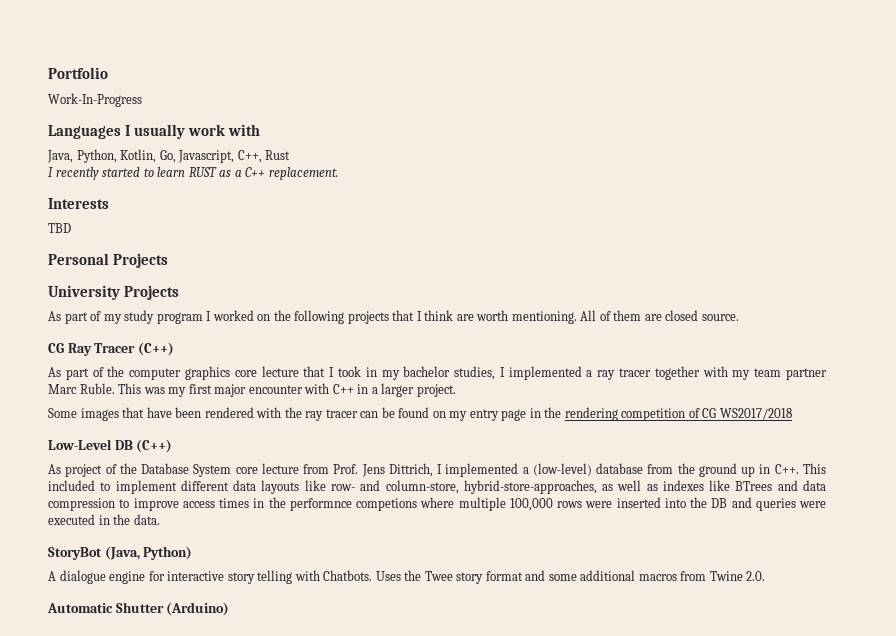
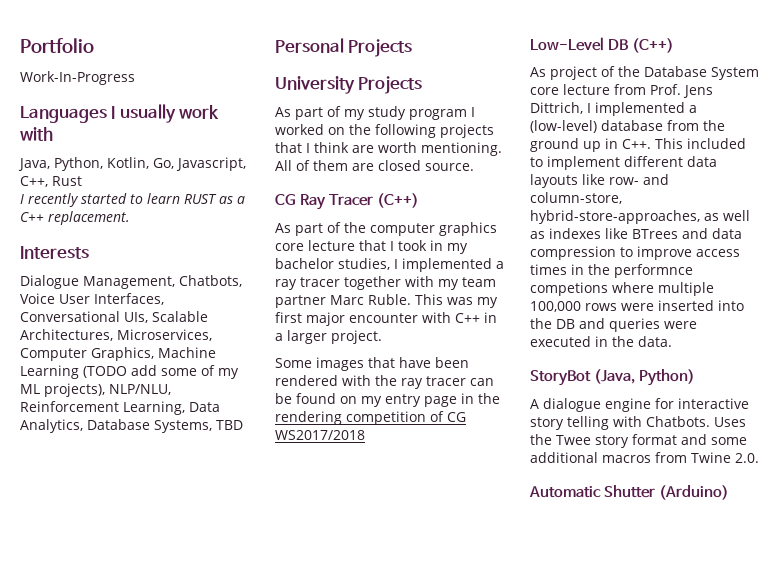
(109, 203) none -> [20,275,242,289] [20,293,164,305] [20,311,208,323] [20,329,212,341] [20,347,216,361] [20,365,239,379] [20,383,171,397] [20,401,220,415] [20,419,212,433] Dialogue Management, Chatbots, Voice User Interfaces, Conversational UIs, Scalable Architectures, Microservices, Computer Graphics, Machine Learning (TODO add some of my ML projects), NLP/NLU, Reinforcement Learning, Data Analytics, Database Systems,

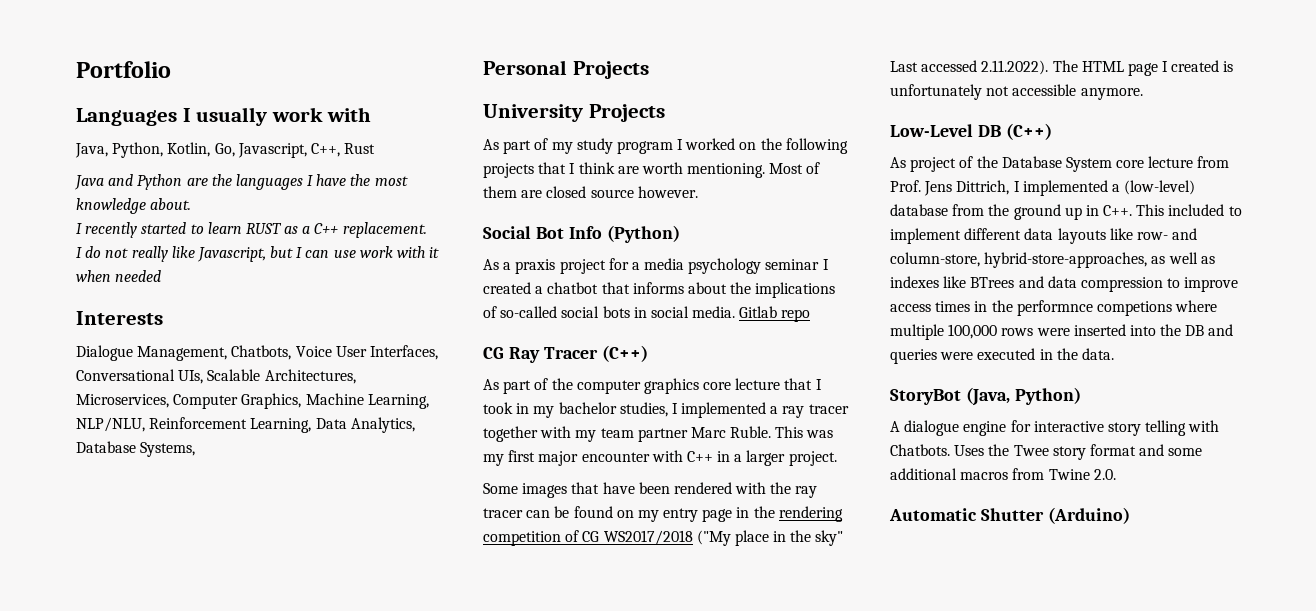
[20,71,135,85] // Work-In-Progress -> (171, 69) none
(82, 181) none -> [74,174,408,190] [76,198,192,214] // Java and Python are the languages I have the most knowledge about.
(130, 218) none -> [76,246,440,262] [76,270,162,282] // I do not really like Javascript, but I can use work with it when needed
[20,365,239,379] [20,383,105,397] Learning (TODO add some of my ML projects), -> [367,394,429,409] Learning,
[216,420,243,430] TBD -> (196, 449) none
[275,160,292,171] All -> [769,163,804,174] Most
[425,163,474,171] source. -> [590,186,698,198] [483,225,680,243] [483,258,829,274] [483,282,836,298] [483,306,811,322] source however. // Social Bot Info (Python) // As a praxis project for a media psychology seminar I created a chatbot that informs about the implications of so-called social bots in social media. Gitlab repo
(365, 435) none -> [696,530,844,546] [890,60,1234,76] [890,84,1143,100] ("My place in the sky" Last accessed 2.11.2022). The HTML page I created is unfortunately not accessible anymore.

